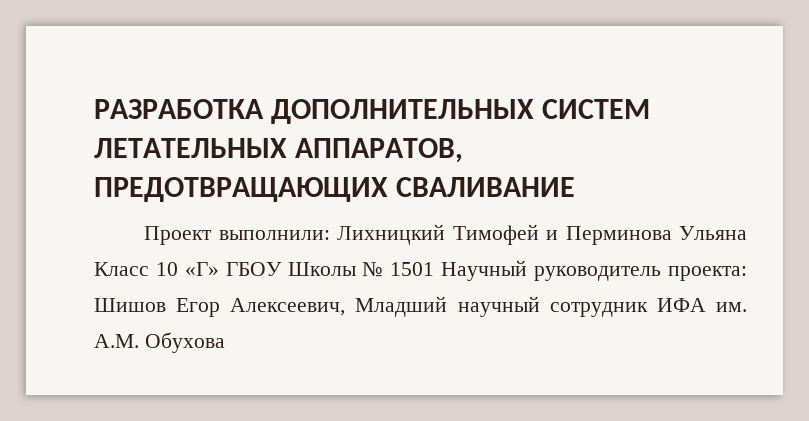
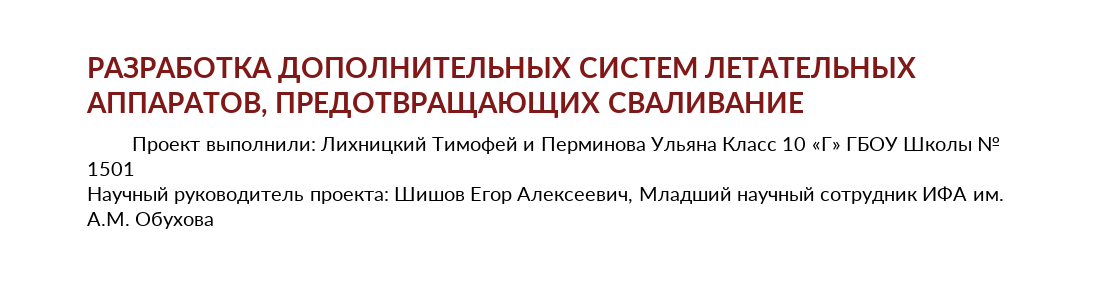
(435, 269) none -> (135, 169) //

